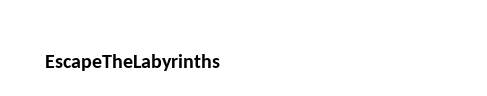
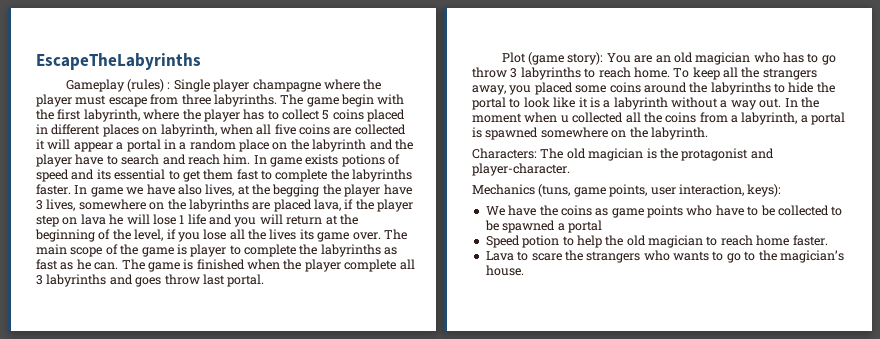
(220, 62) none -> [65,79,382,92] [36,94,405,107] [36,109,406,122] [36,124,406,137] [36,139,413,152] [36,154,401,167] [36,169,413,182] [36,184,412,197] [36,199,414,212] [36,214,358,227] [35,229,407,242] [36,244,398,257] [36,259,415,272] [36,274,265,287] [501,52,836,65] [472,67,817,80] [472,82,835,95] [472,97,819,110] [472,112,846,125] [472,127,708,140] [472,148,774,161] [472,163,570,176] [472,184,782,197] [485,205,843,218] [484,220,602,233] [485,235,828,248] [485,250,844,263] [485,265,524,276] // Gameplay (rules) : Single player champagne where the player must escape from three labyrinths. The game begin with the first labyrinth, where the player has to collect 5 coins placed in different places on labyrinth, when all five coins are collected it will appear a portal in a random place on the labyrinth and the player have to search and reach him. In game exists potions of speed and its essential to get them fast to complete the labyrinths faster. In game we have also lives, at the begging the player have 3 lives, somewhere on the labyrinths are placed lava, if the player step on lava he will lose 1 life and you will return at the beginning of the level, if you lose all the lives its game over. The main scope of the game is player to complete the labyrinths as fast as he can. The game is finished when the player complete all 3 labyrinths and goes throw last portal. // Plot (game story): You are an old magician who has to go throw 3 labyrinths to reach home. To keep all the strangers away, you placed some coins around the labyrinths to hide the portal to look like it is a labyrinth without a way out. In the moment when u collected all the coins from a labyrinth, a portal is spawned somewhere on the labyrinth. // Characters: The old magician is the protagonist and player-character. // Mechanics (tuns, game points, user interaction, keys): // We have the coins as game points who have to be collected to be spawned a portal // Speed potion to help the old magician to reach home faster. // Lava to scare the strangers who wants to go to the magician’s house.

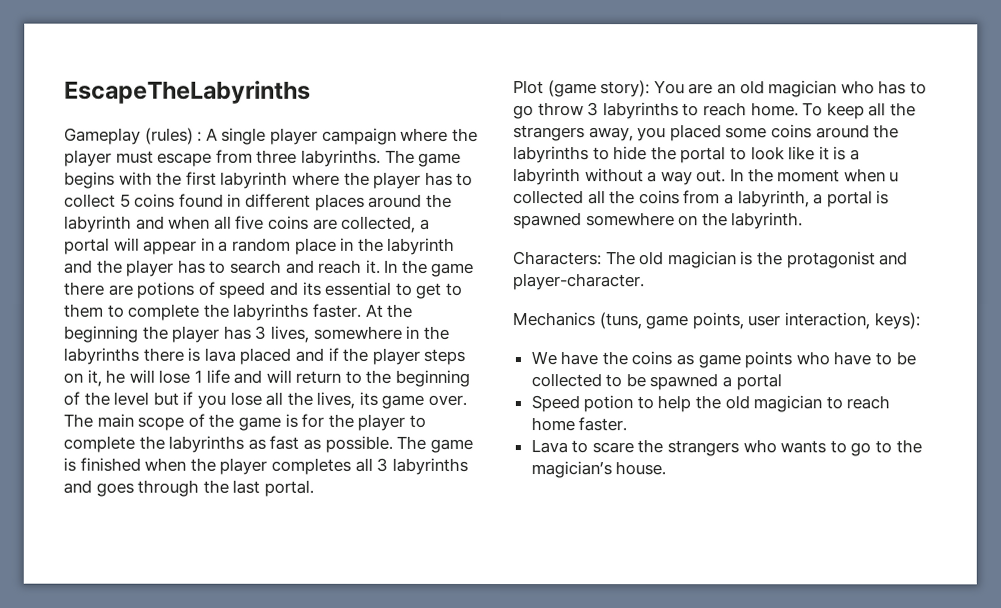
[173,79,321,92] Single player champagne -> [205,127,397,145] A single player campaign
[341,94,374,107] begin -> [64,171,115,189] begins
[83,109,140,122] labyrinth, -> [220,171,289,189] labyrinth
[367,109,406,122] placed -> [178,193,224,208] found
[142,124,217,137] on labyrinth, -> [368,193,452,208] [64,215,165,233] around the labyrinth and
[354,124,406,135] [36,139,161,152] collected it will appear a portal -> [341,215,430,233] [64,237,198,255] collected, a portal will appear
[272,142,288,150] on -> [340,237,355,251] in
[75,154,104,165] have -> [177,259,206,274] has
[223,154,339,167] him. In game exists -> [365,259,475,277] [64,281,134,296] it. In the game there are
[203,169,259,180] them fast -> [445,282,463,296] [63,303,104,318] to them
[74,184,412,197] In game we have also lives, at the begging the player have -> [364,303,414,318] [63,325,251,343] At the beginning the player has
[149,199,414,212] [36,214,106,227] on the labyrinths are placed lava, if the player step on lava -> [405,325,449,340] [63,347,466,365] [63,369,102,387] in the labyrinths there is lava placed and if the player steps on it,
[234,217,257,227] you -> (263, 376) none
[325,215,338,225] at -> [344,370,362,384] to
[134,229,164,241] level, -> [113,391,179,406] level but
[269,229,297,240] lives -> [316,391,356,409] lives,
(187, 249) none -> [301,413,354,428] for the
[76,259,119,270] he can. -> [324,435,393,453] possible.
[344,259,397,272] complete -> [270,457,351,475] completes
[164,274,200,285] throw -> [137,479,229,497] through the

